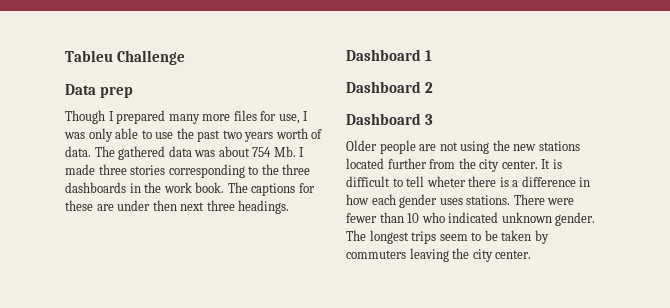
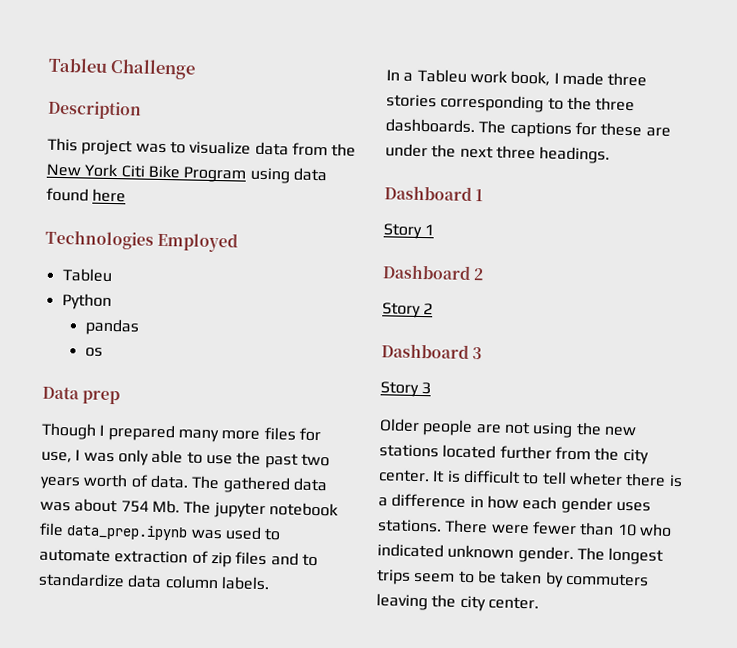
(186, 57) none -> [47,100,142,120] [47,137,357,157] [46,163,328,184] [46,187,127,203] [45,229,239,253] [61,268,113,283] [61,293,112,311] [84,318,140,336] [84,347,103,357] // Description // This project was to visualize data from the New York Citi Bike Program using data found here // Technologies Employed // Tableu // Python // pandas // os
(296, 151) none -> [183,500,339,519] [39,522,282,541] [39,548,318,568] [38,572,270,591] [386,68,551,86] The jupyter notebook file data_prep.ipynb was used to automate extraction of zip files and to standardize data column labels. // In a Tableu work book,
[65,182,225,193] dashboards in the work book. -> [385,118,475,134] dashboards.
[152,200,177,211] then -> [431,144,457,158] the
(432, 55) none -> [383,223,435,240] // Story 1
(433, 87) none -> [382,302,434,318] // Story 2
(433, 119) none -> [380,381,432,397] // Story 3

